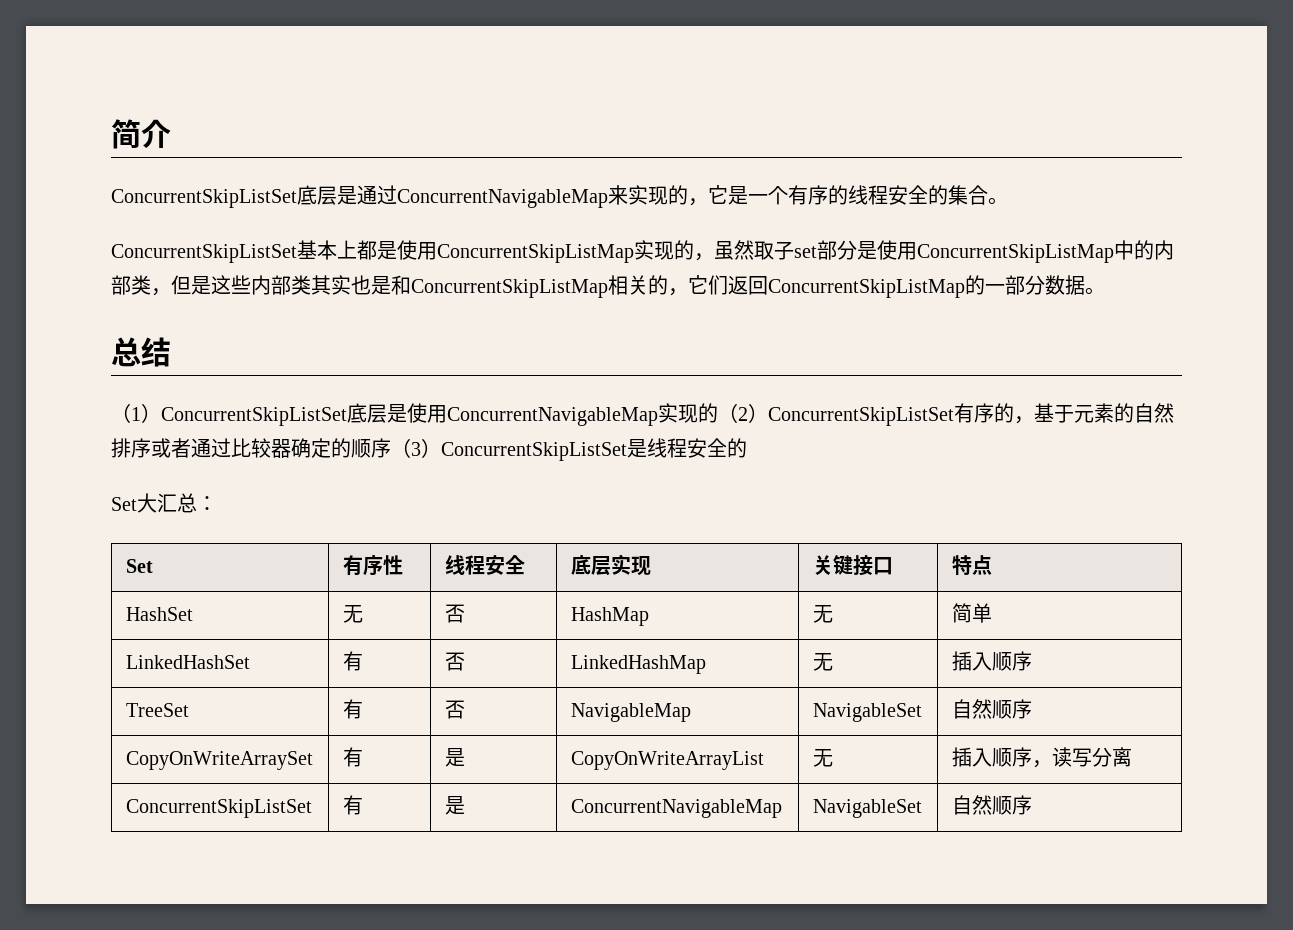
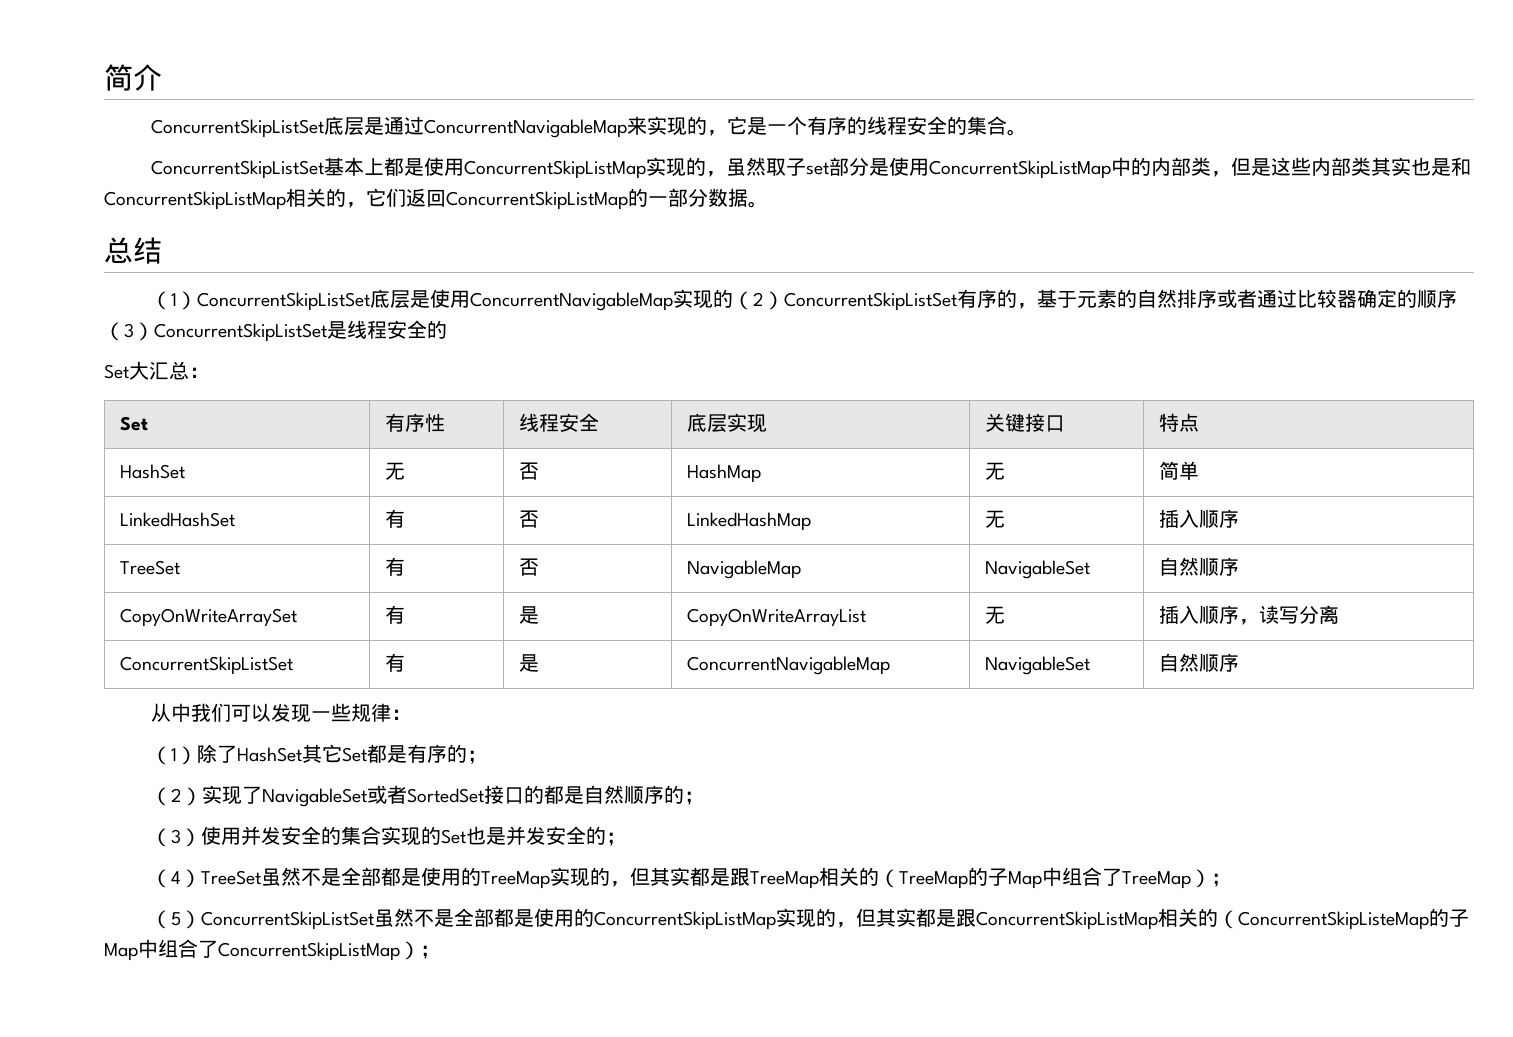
(1032, 805) none -> [151,703,412,723] [151,744,488,765] [151,785,705,807] [151,826,627,847] [151,867,1232,889] [151,908,1470,930] [104,939,440,961] // 从中我们可以发现一些规律： // （1）除了HashSet其它Set都是有序的； // （2）实现了NavigableSet或者SortedSet接口的都是自然顺序的； // （3）使用并发安全的集合实现的Set也是并发安全的； // （4）TreeSet虽然不是全部都是使用的TreeMap实现的，但其实都是跟TreeMap相关的（TreeMap的子Map中组合了TreeMap）； // （5）ConcurrentSkipListSet虽然不是全部都是使用的ConcurrentSkipListMap实现的，但其实都是跟ConcurrentSkipListMap相关的（ConcurrentSkipListeMap的子Map中组合了ConcurrentSkipListMap）；

